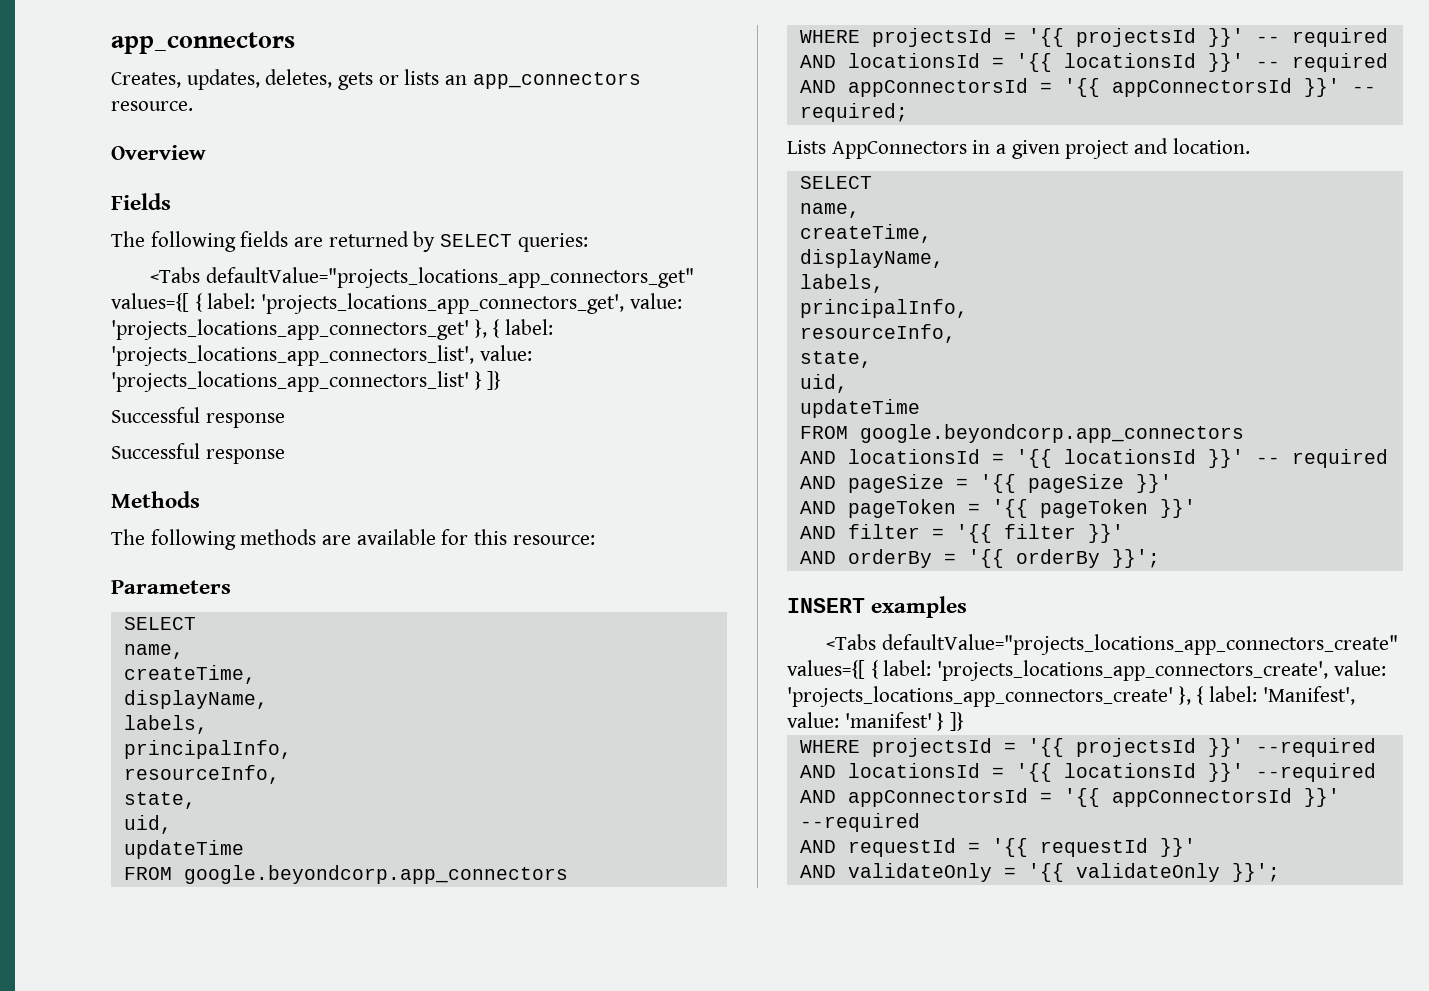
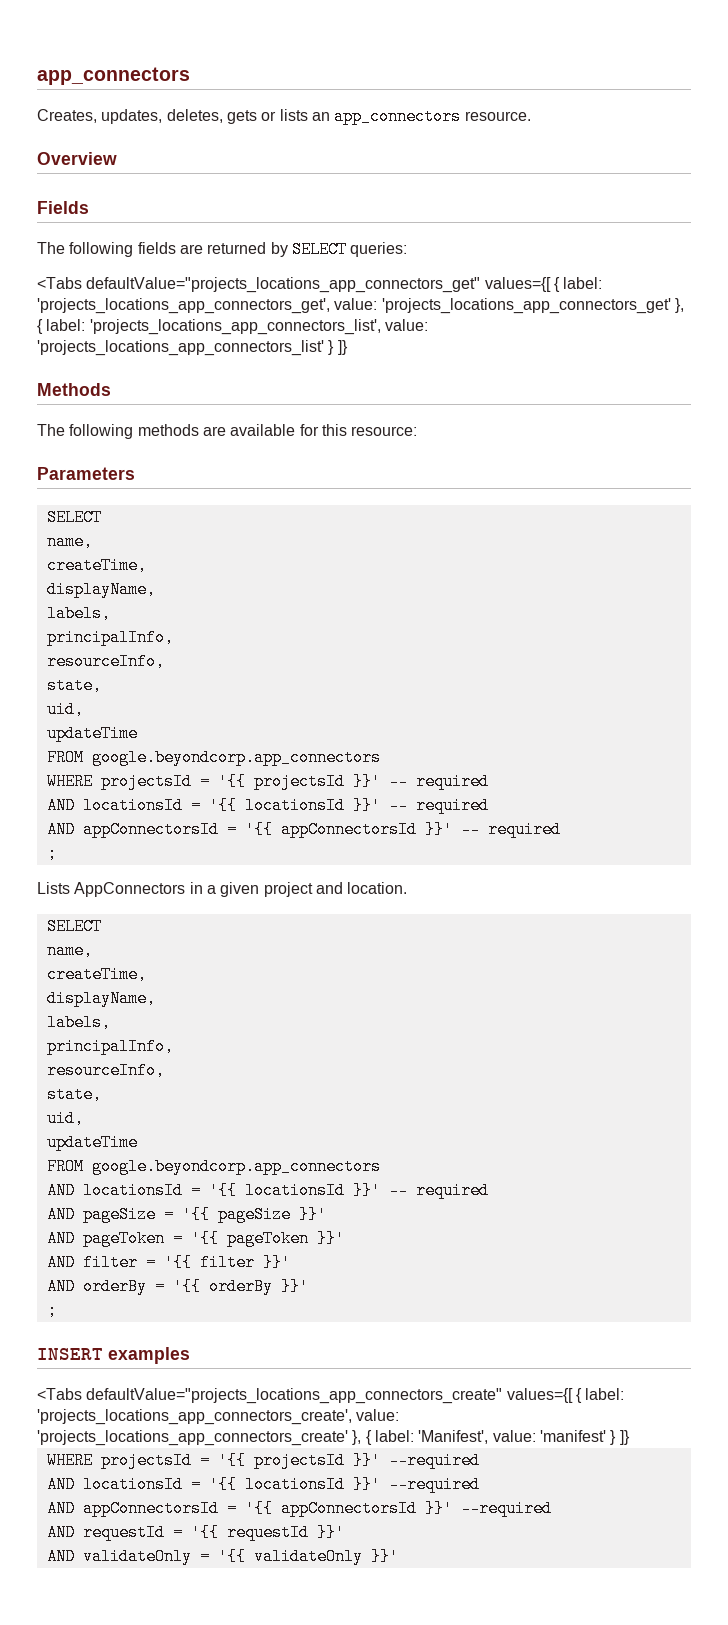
[111,407,285,428] [111,443,285,464] // Successful response // Successful response -> (348, 347) none
[799,103,908,122] required; -> [487,821,561,838] [46,845,57,862] required // ;
[1111,549,1160,568] }}'; -> [280,1278,309,1295] [46,1302,57,1319] }}' // ;
[1231,863,1280,882] }}'; -> [370,1548,399,1565] }}'

